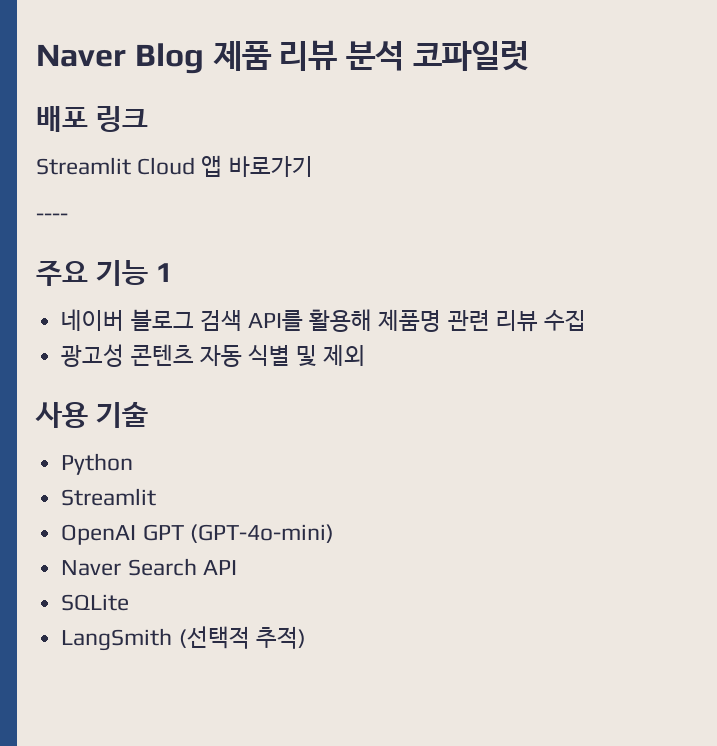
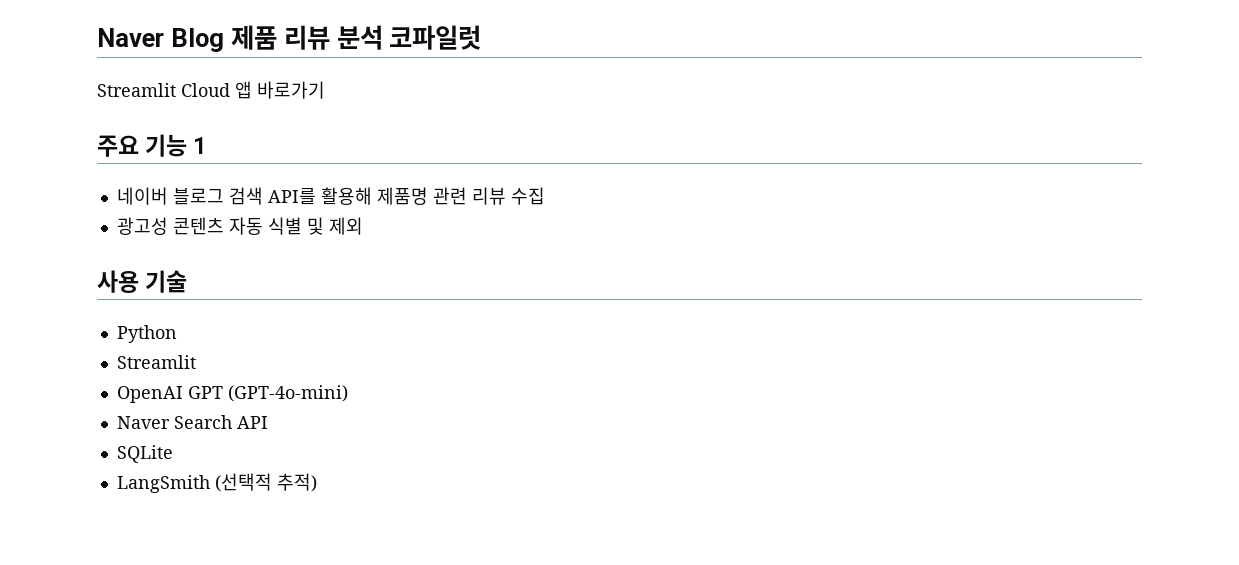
[36,106,148,132] // 배포 링크 -> (482, 37) none
[36,213,68,221] // ---- -> (325, 90) none

